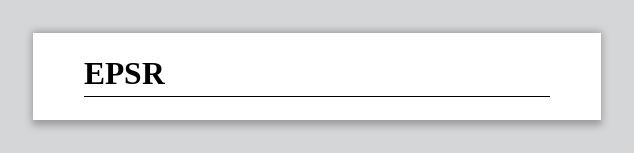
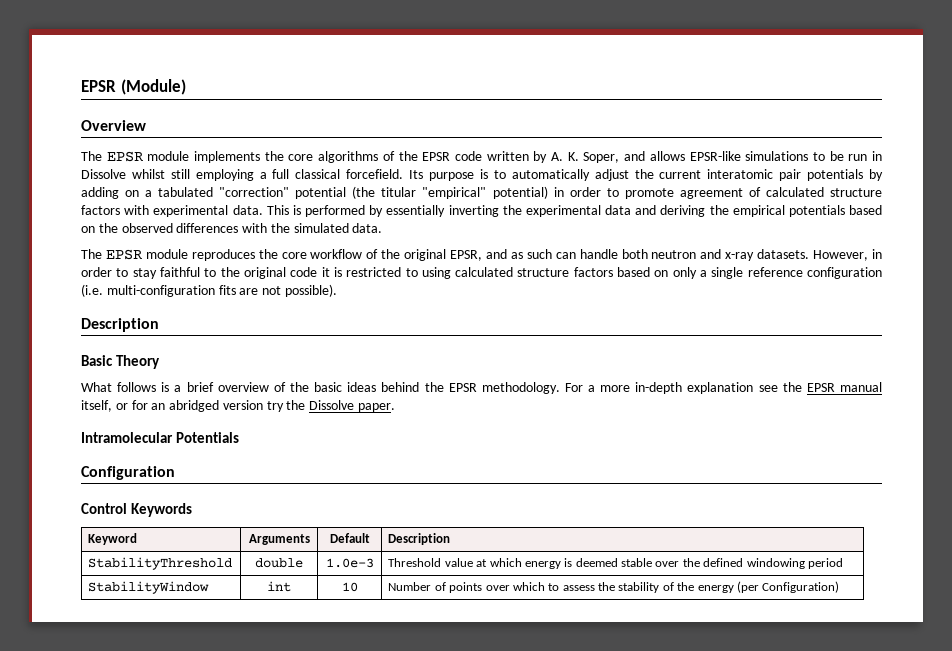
[84,63,166,84] EPSR -> [81,79,186,95] [81,120,146,131] [81,151,882,163] [81,169,883,181] [81,186,882,199] [81,205,882,217] [81,223,383,233] [81,249,882,261] [81,267,883,279] [81,284,337,297] [81,318,159,332] [81,355,160,369] [81,382,882,394] [81,400,396,412] [81,432,239,443] [81,466,175,480] [81,503,192,517] [88,533,138,545] [248,534,310,545] [329,533,370,543] [388,533,451,545] [88,557,233,570] [255,558,303,568] [325,558,374,568] [388,558,843,569] [88,581,210,594] [267,581,291,592] [341,582,358,592] [388,581,840,593] EPSR (Module) // Overview // The EPSR module implements the core algorithms of the EPSR code written by A. K. Soper, and allows EPSR-like simulations to be run in Dissolve whilst still employing a full classical forcefield. Its purpose is to automatically adjust the current interatomic pair potentials by adding on a tabulated "correction" potential (the titular "empirical" potential) in order to promote agreement of calculated structure factors with experimental data. This is performed by essentially inverting the experimental data and deriving the empirical potentials based on the observed differences with the simulated data. // The EPSR module reproduces the core workflow of the original EPSR, and as such can handle both neutron and x-ray datasets. However, in order to stay faithful to the original code it is restricted to using calculated structure factors based on only a single reference configuration (i.e. multi-configuration fits are not possible). // Description // Basic Theory // What follows is a brief overview of the basic ideas behind the EPSR methodology. For a more in-depth explanation see the EPSR manual itself, or for an abridged version try the Dissolve paper. // Intramolecular Potentials // Configuration // Control Keywords // Keyword | Arguments | Default | Description // StabilityThreshold | double | 1.0e-3 | Threshold value at which energy is deemed stable over the defined windowing period // StabilityWindow | int | 10 | Number of points over which to assess the stability of the energy (per Configuration)

